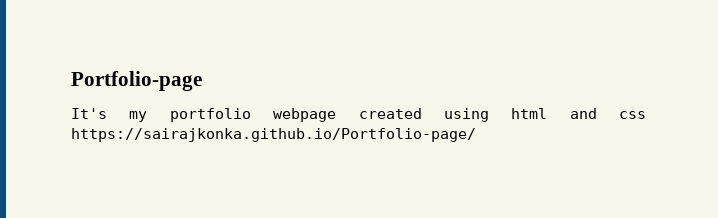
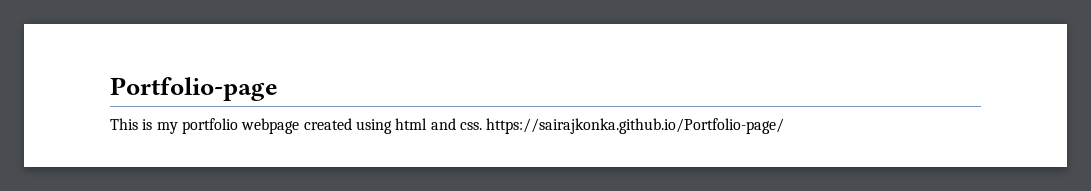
[71,108,107,119] It's -> [110,118,153,130] This is
[619,111,646,119] css -> [459,122,482,130] css.

